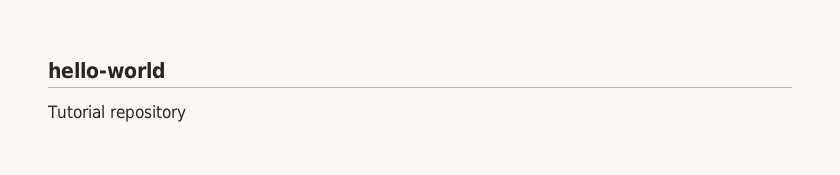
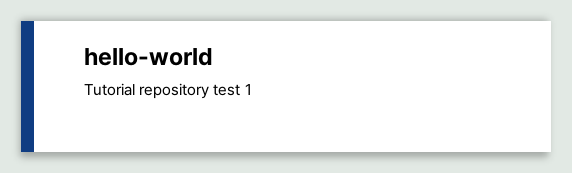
(186, 113) none -> [213,84,252,96] test 1

